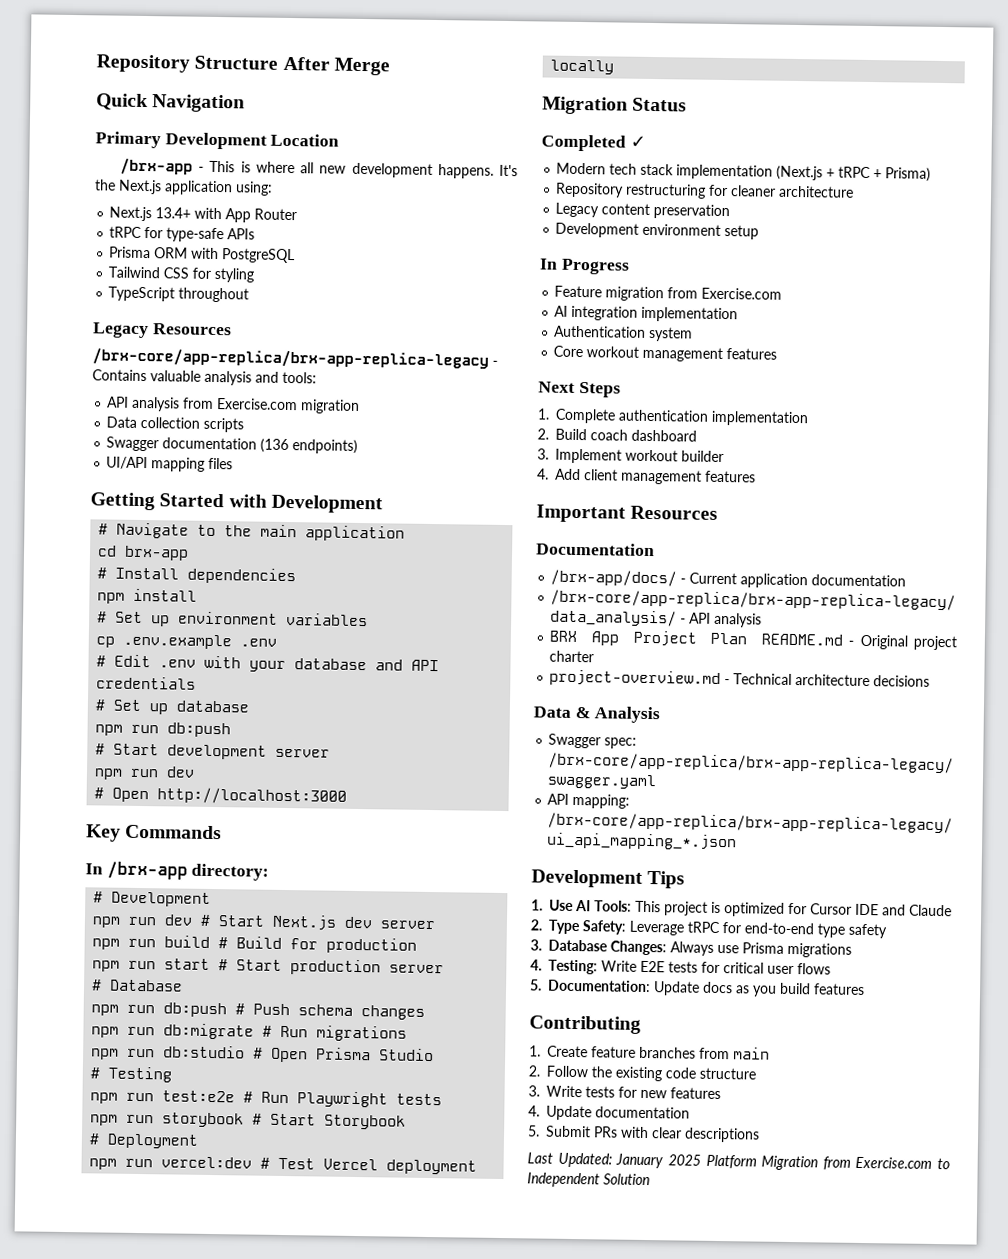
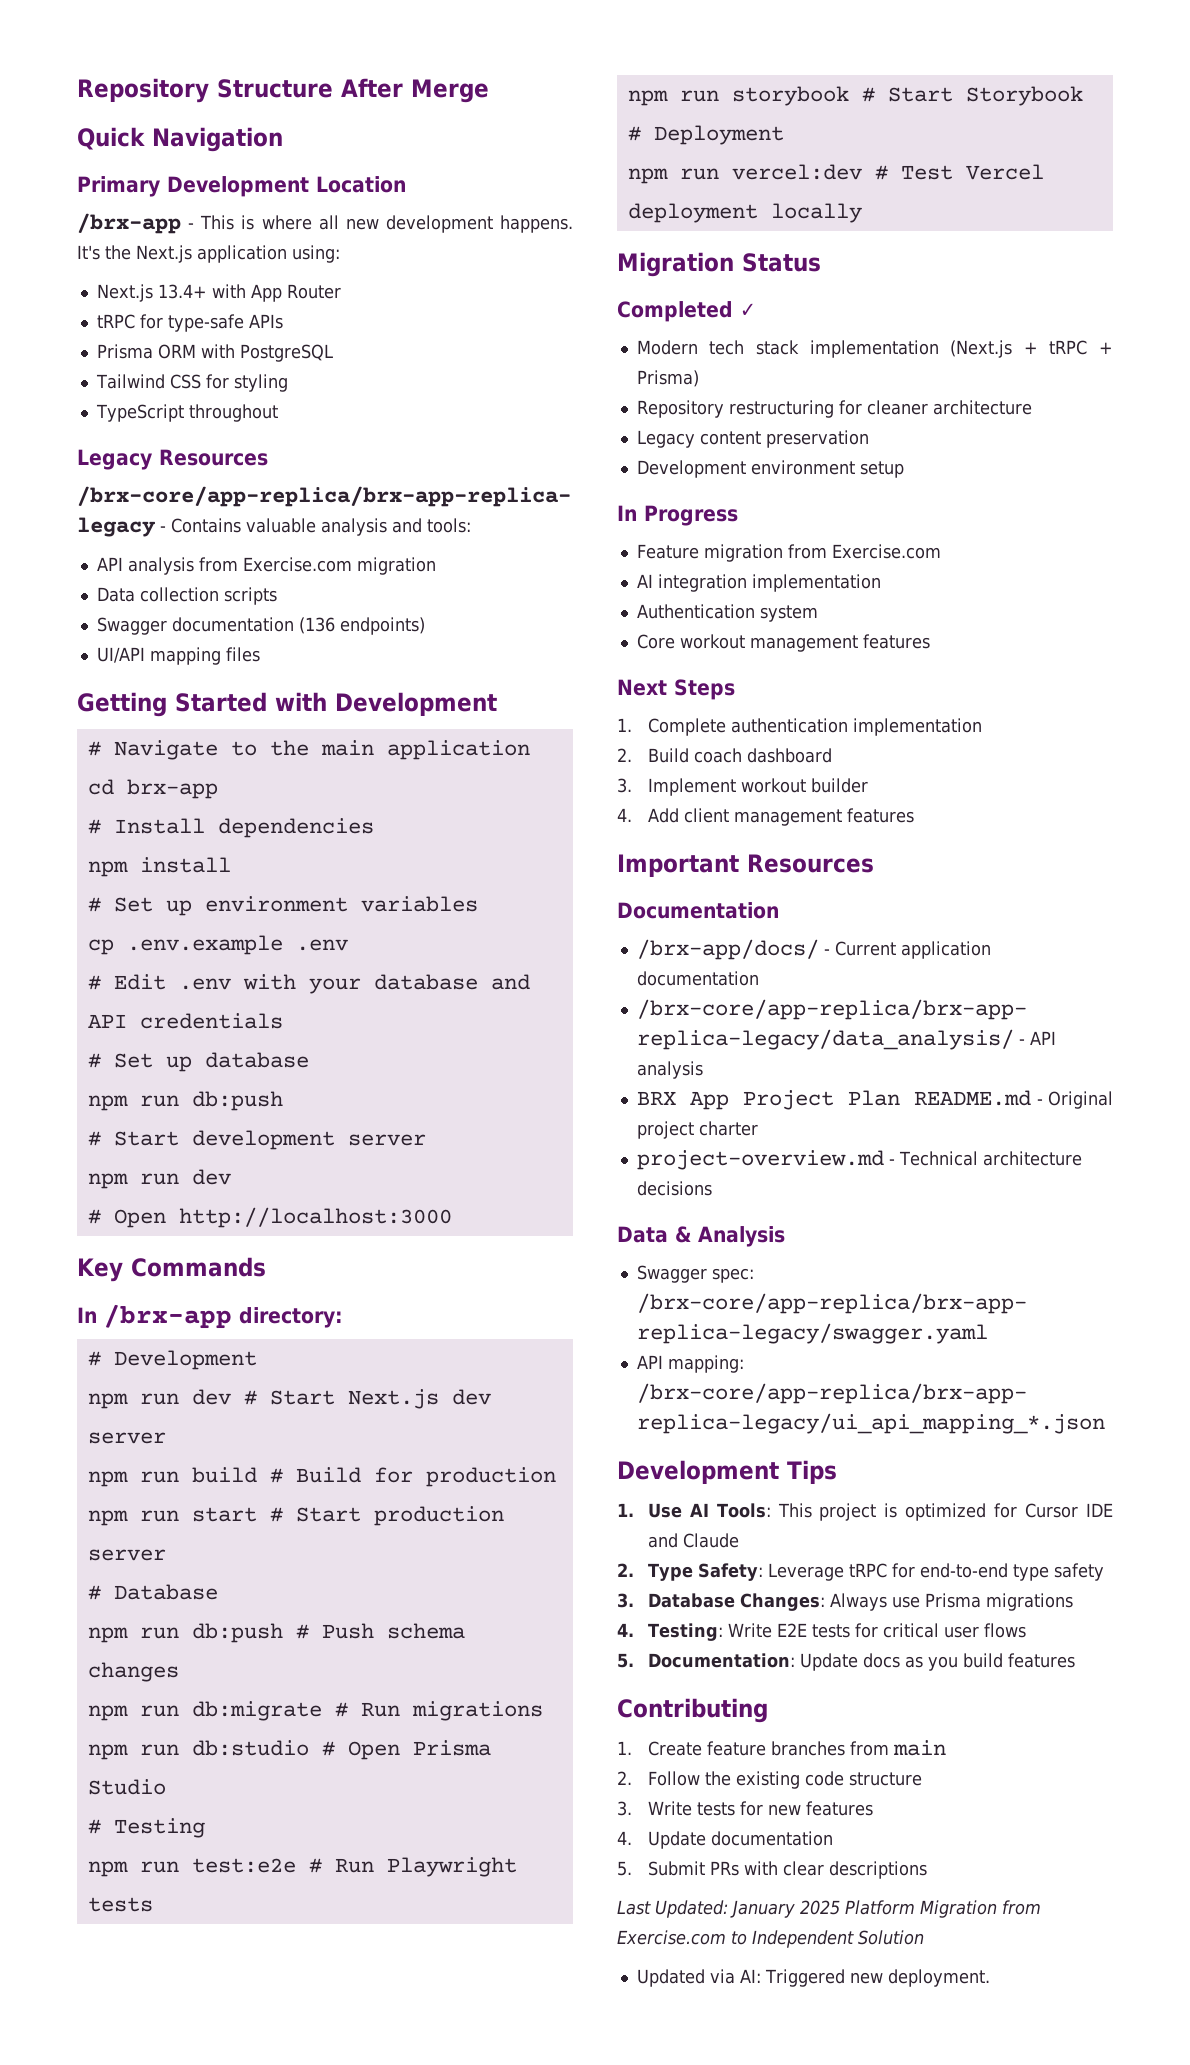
(650, 1179) none -> [636,1969,990,1987] // Updated via AI: Triggered new deployment.

